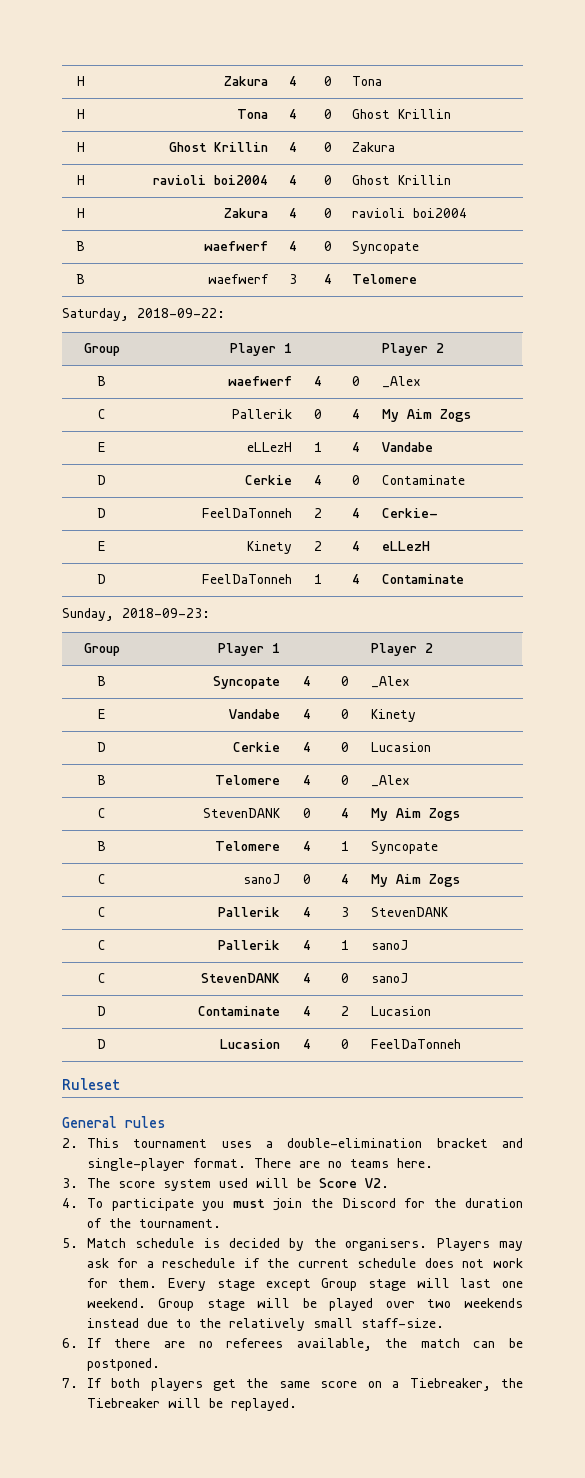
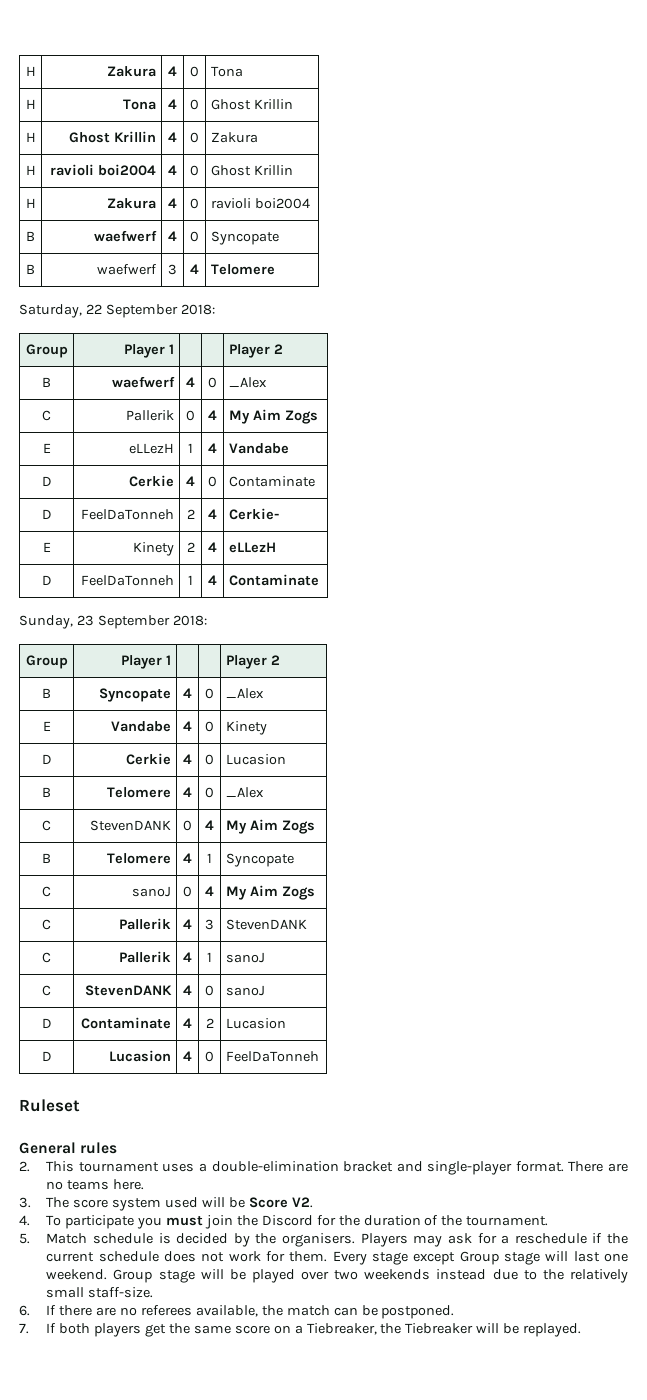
[137,308,225,318] 2018-09-22: -> [85,304,215,318] 22 September 2018:
[122,608,210,618] 2018-09-23: -> [76,615,207,629] 23 September 2018:

